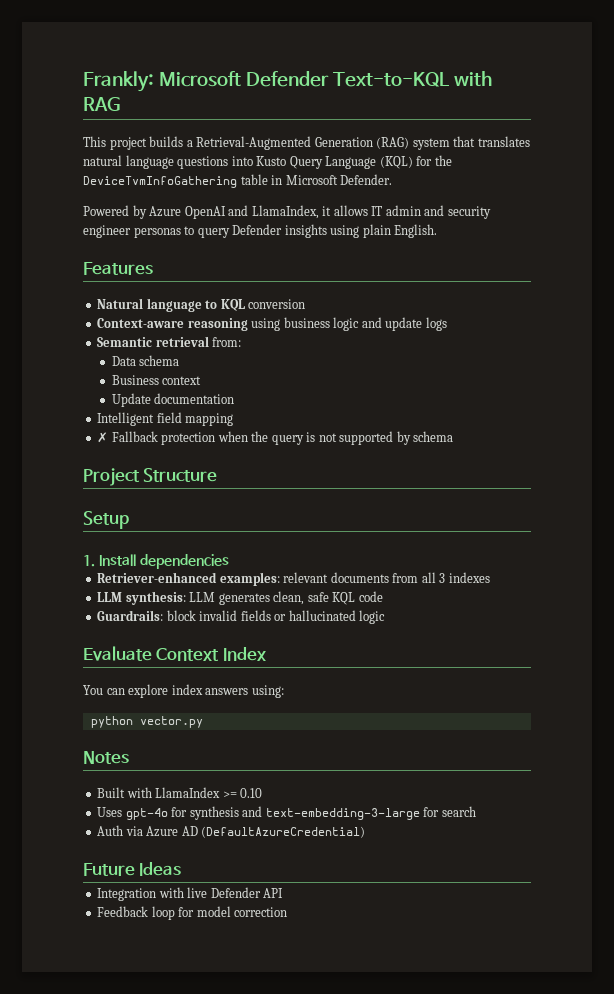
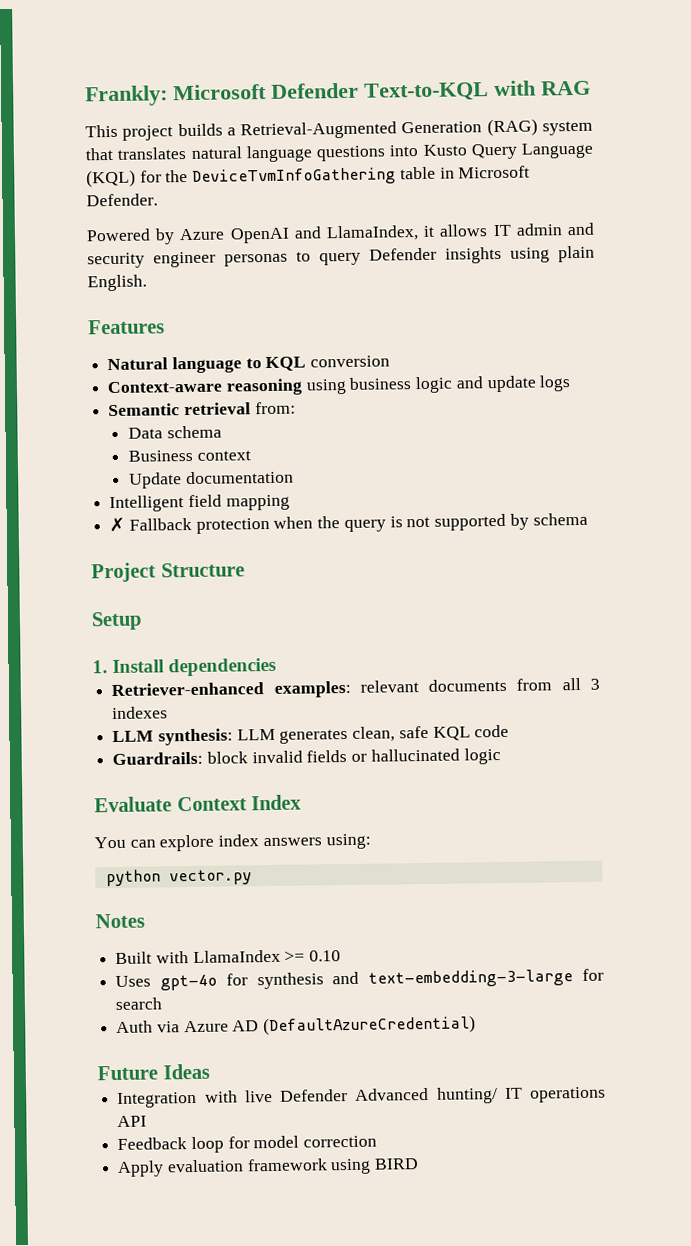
(261, 892) none -> [355,1086,606,1104] Advanced hunting/ IT operations
(288, 912) none -> [117,1158,420,1177] // Apply evaluation framework using BIRD

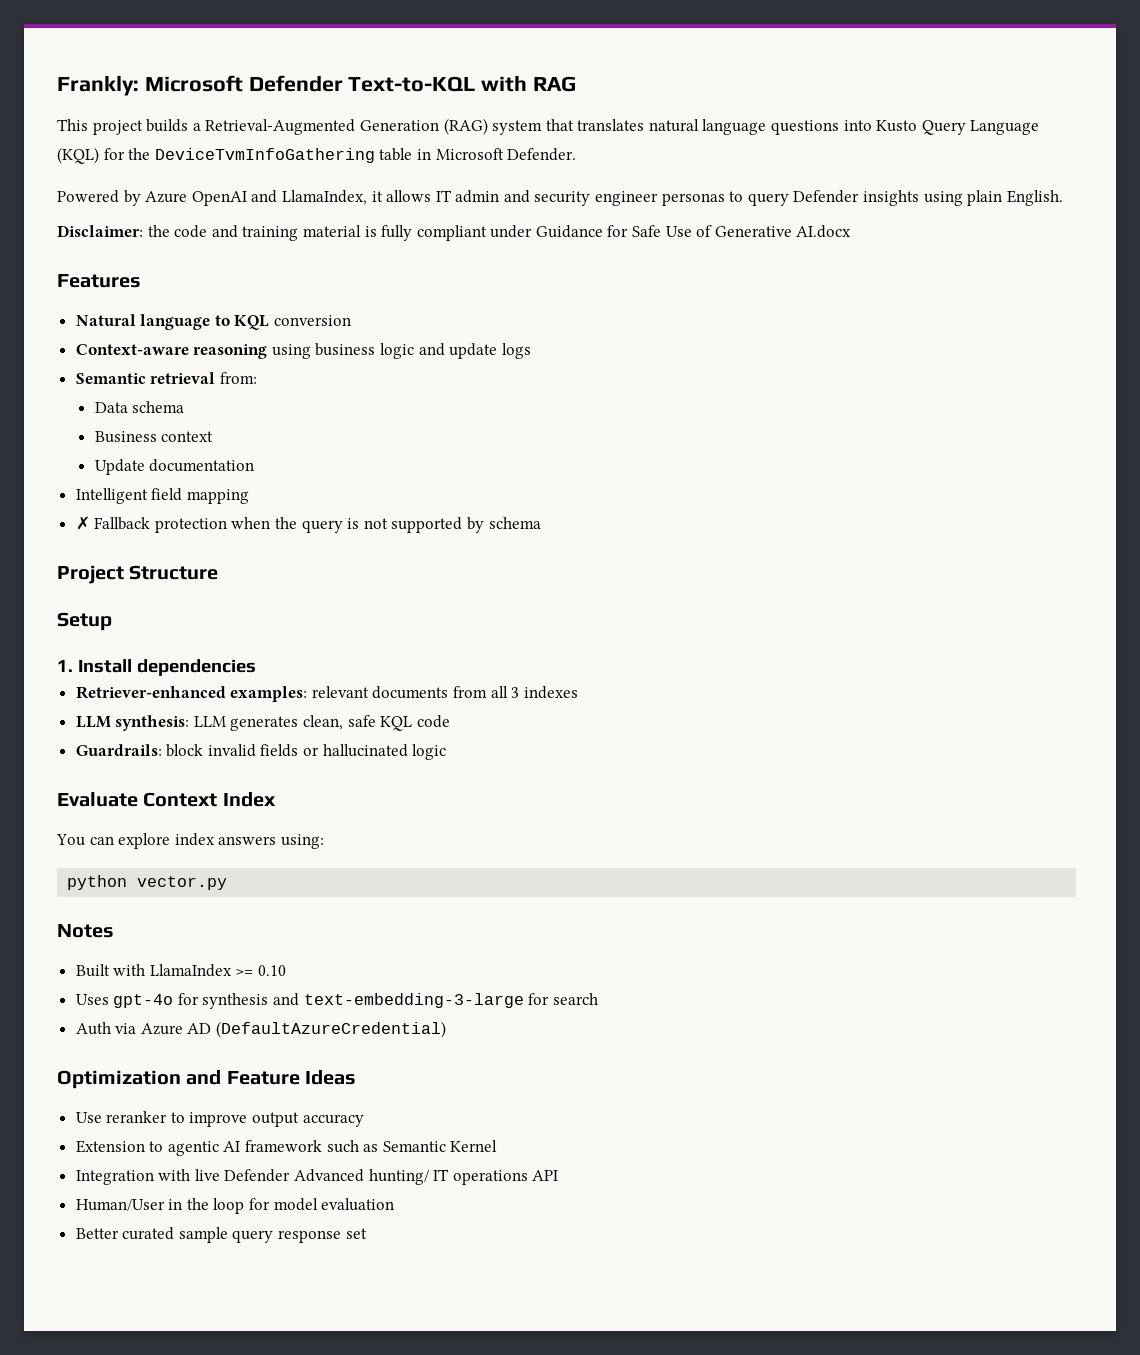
(147, 283) none -> [57,225,852,241] // Disclaimer: the code and training material is fully compliant under Guidance for Safe Use of Generative AI.docx
[97,1063,210,1081] Future Ideas -> [57,1070,357,1089] [75,1111,364,1127] [75,1140,498,1156] Optimization and Feature Ideas // Use reranker to improve output accuracy // Extension to agentic AI framework such as Semantic Kernel
[117,1135,378,1154] [117,1158,420,1177] Feedback loop for model correction // Apply evaluation framework using BIRD -> [75,1198,395,1214] [75,1227,367,1243] Human/User in the loop for model evaluation // Better curated sample query response set

